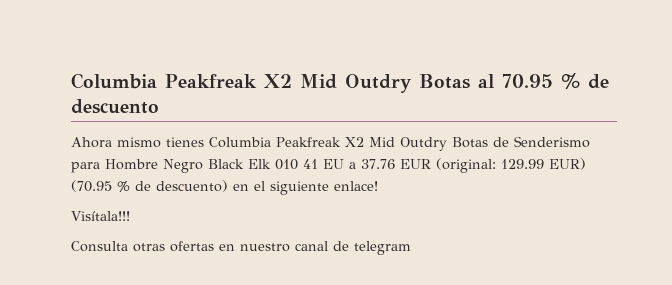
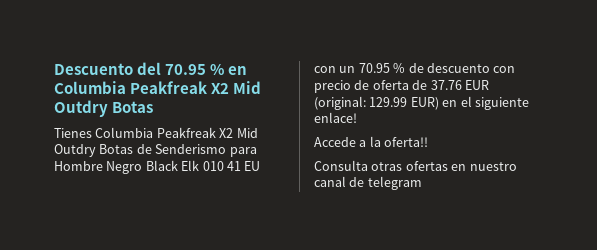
[71,72,609,93] [71,99,159,114] [71,137,204,148] Columbia Peakfreak X2 Mid Outdry Botas al 70.95 % de descuento // Ahora mismo tienes -> [54,62,248,75] [54,81,262,94] [54,100,154,117] [54,128,92,138] Descuento del 70.95 % en Columbia Peakfreak X2 Mid Outdry Botas // Tienes
[349,162,356,169] a -> [314,63,516,73] [314,80,428,93] con un 70.95 % de descuento con precio de oferta de
[71,180,228,192] (70.95 % de descuento) -> (439, 103) none
[71,211,130,221] Visítala!!! -> [314,136,429,147] Accede a la oferta!!

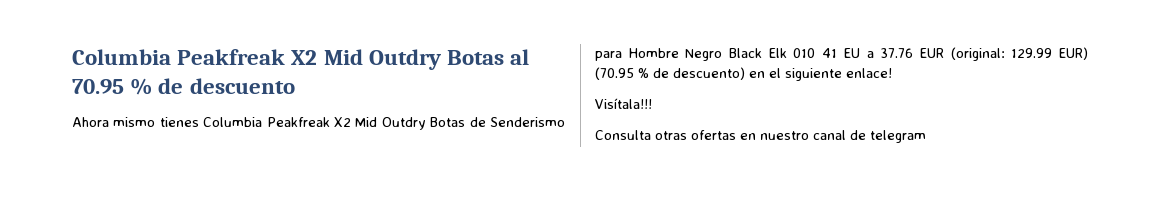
[54,62,248,75] [54,81,262,94] [54,100,154,117] [54,128,92,138] Descuento del 70.95 % en Columbia Peakfreak X2 Mid Outdry Botas // Tienes -> [72,49,530,70] [72,78,295,95] [72,117,199,127] Columbia Peakfreak X2 Mid Outdry Botas al 70.95 % de descuento // Ahora mismo tienes
[314,63,516,73] [314,80,428,93] con un 70.95 % de descuento con precio de oferta de -> [866,51,874,58] a
(439, 103) none -> [595,67,745,80] (70.95 % de descuento)
[314,136,429,147] Accede a la oferta!! -> [595,98,652,109] Visítala!!!

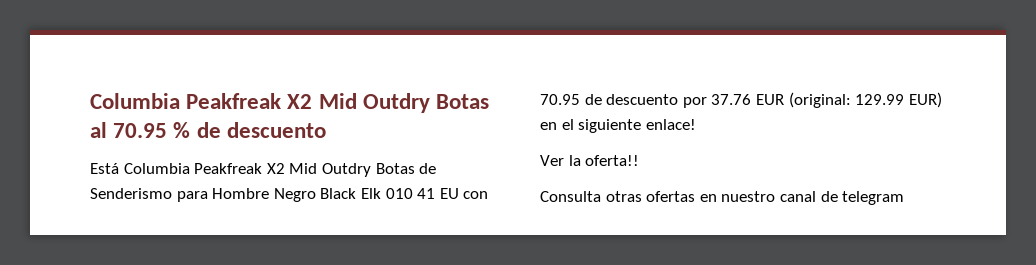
[72,117,199,127] Ahora mismo tienes -> [90,163,119,174] Está
[866,51,874,58] a -> [463,191,489,199] [540,94,707,108] con 70.95 de descuento por
[595,67,745,80] (70.95 % de descuento) -> (942, 100) none
[595,98,652,109] Visítala!!! -> [540,155,640,166] Ver la oferta!!

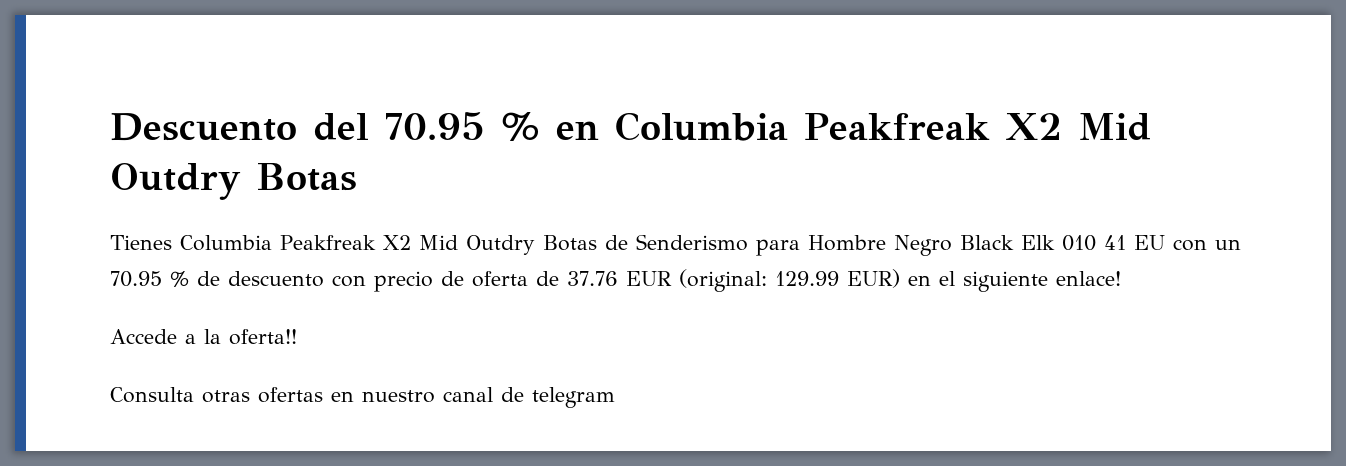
[90,93,490,113] [90,122,326,138] [90,163,119,174] Columbia Peakfreak X2 Mid Outdry Botas al 70.95 % de descuento // Está -> [110,112,1151,141] [110,163,357,200] [110,235,172,250] Descuento del 70.95 % en Columbia Peakfreak X2 Mid Outdry Botas // Tienes
[540,94,707,108] 70.95 de descuento por -> [1214,239,1241,250] [110,271,559,292] un 70.95 % de descuento con precio de oferta de
[540,155,564,166] Ver -> [110,329,196,344] Accede a

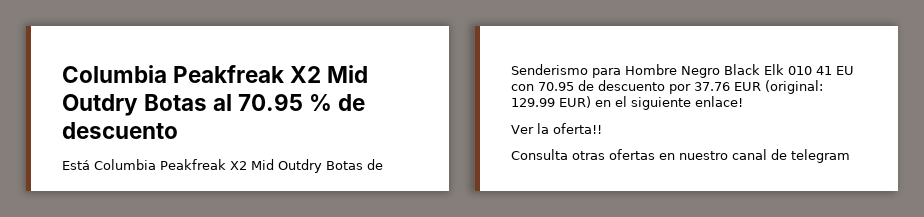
[110,112,1151,141] [110,163,357,200] [110,235,172,250] Descuento del 70.95 % en Columbia Peakfreak X2 Mid Outdry Botas // Tienes -> [62,65,369,83] [62,93,366,116] [62,122,178,139] [62,160,90,170] Columbia Peakfreak X2 Mid Outdry Botas al 70.95 % de descuento // Está
[1214,239,1241,250] [110,271,559,292] un 70.95 % de descuento con precio de oferta de -> [538,80,691,94] 70.95 de descuento por
[110,329,196,344] Accede a -> [511,125,534,134] Ver

